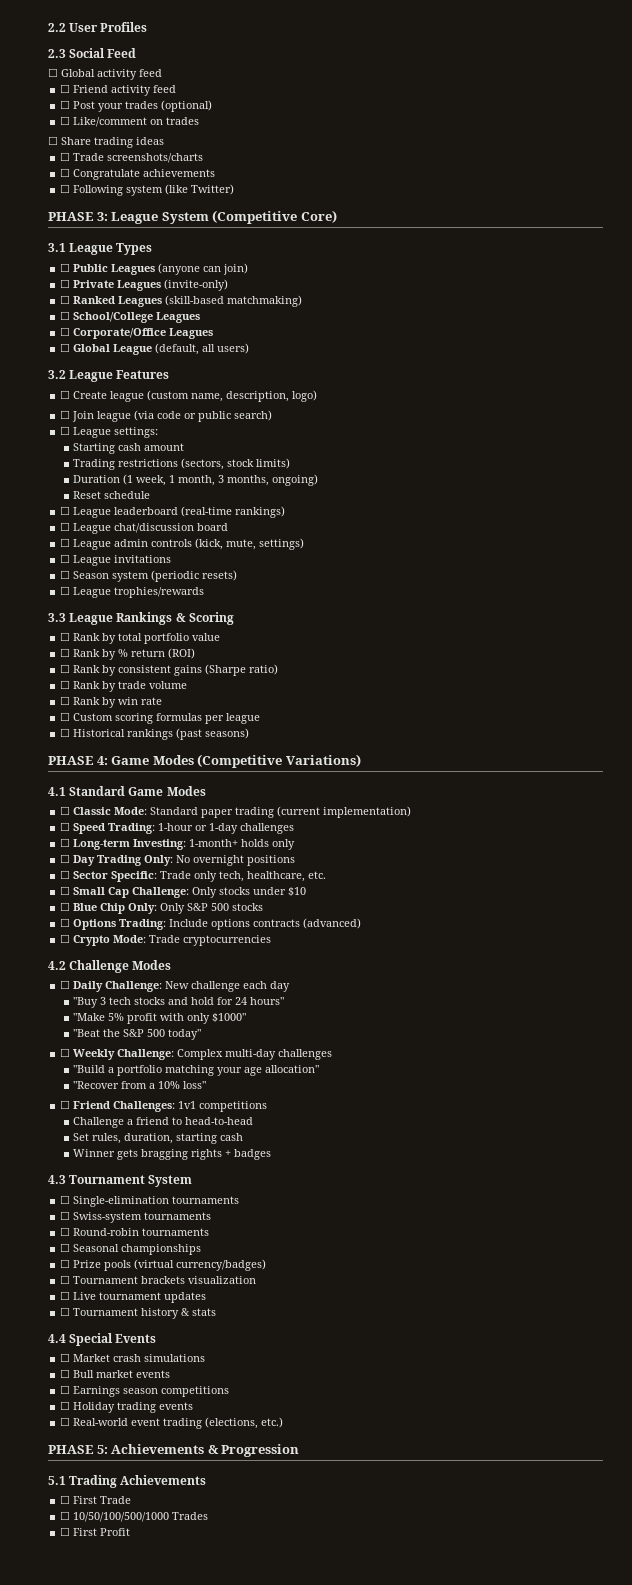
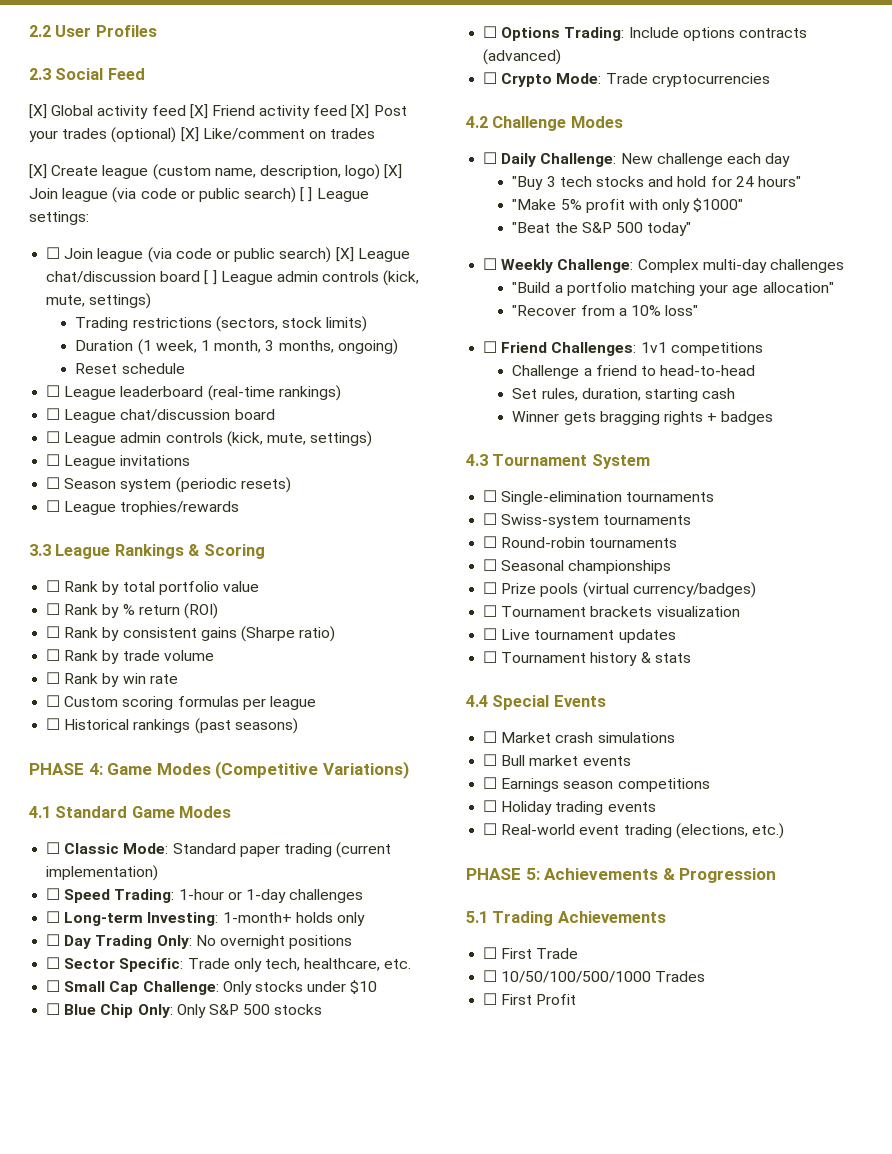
[48,68,58,77] ☐ -> [29,104,47,119] [X]
[60,84,71,93] // ☐ -> [189,104,208,119] [X]
[60,100,71,109] // ☐ -> [351,104,370,119] [X]
[60,116,71,125] // ☐ -> [180,127,199,142] [X]
[48,136,164,148] [60,152,204,163] [60,168,216,180] [60,184,235,196] [48,210,337,224] [48,243,153,255] [60,263,249,275] [60,279,229,291] [60,295,303,307] [60,311,201,323] [60,327,214,339] [60,343,250,355] [48,370,170,382] [60,390,71,399] ☐ Share trading ideas // ☐ Trade screenshots/charts // ☐ Congratulate achievements // ☐ Following system (like Twitter) // PHASE 3: League System (Competitive Core) // 3.1 League Types // ☐ Public Leagues (anyone can join) // ☐ Private Leagues (invite-only) // ☐ Ranked Leagues (skill-based matchmaking) // ☐ School/College Leagues // ☐ Corporate/Office Leagues // ☐ Global League (default, all users) // 3.2 League Features // ☐ -> [29,164,47,179] [X]
(318, 396) none -> [384,164,403,179] [29,187,369,203] [29,211,89,225] [X] Join league (via code or public search) [ ] League settings:
[60,426,159,438] [73,443,185,454] // ☐ League settings: // Starting cash amount -> [335,247,410,262] [46,270,420,286] [46,293,152,309] [X] League chat/discussion board [ ] League admin controls (kick, mute, settings)

